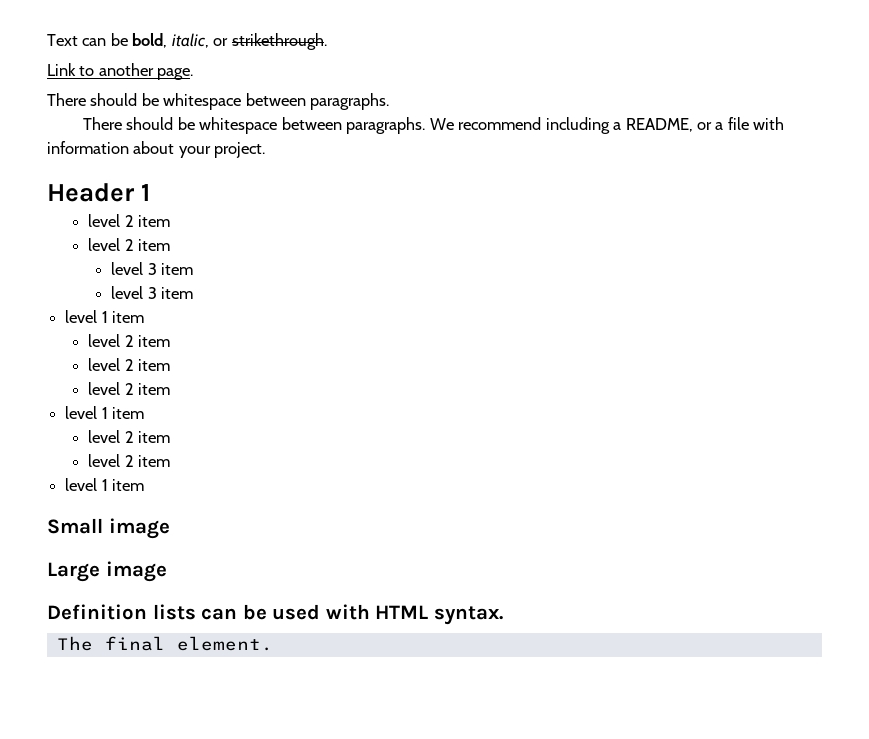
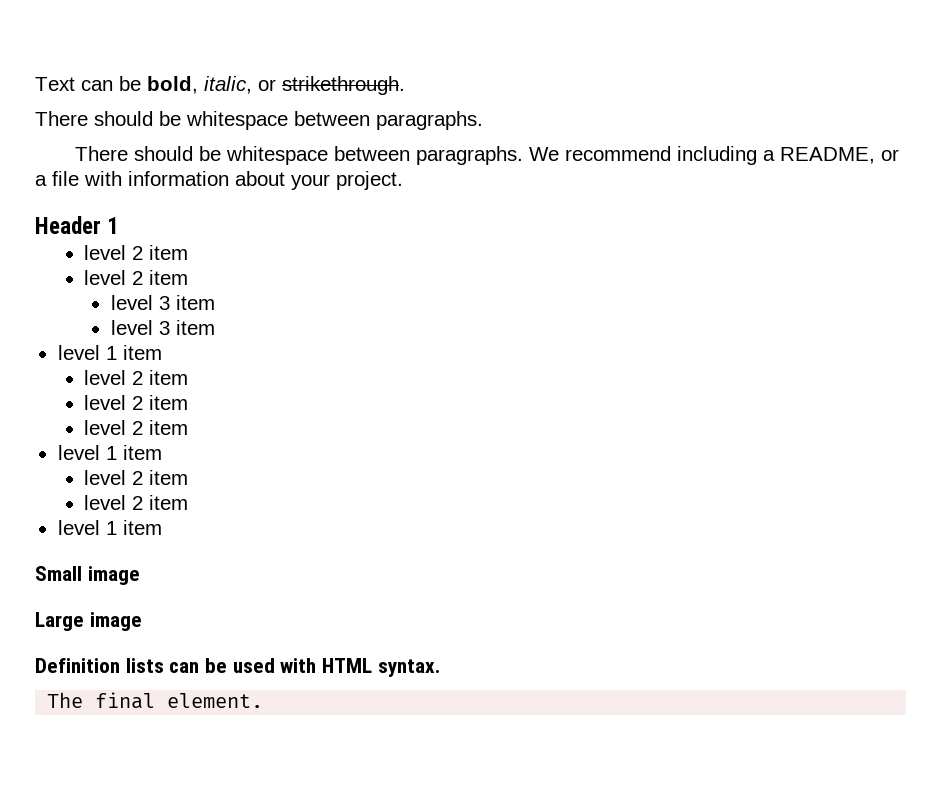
[47,63,194,80] // Link to another page. -> (405, 85) none

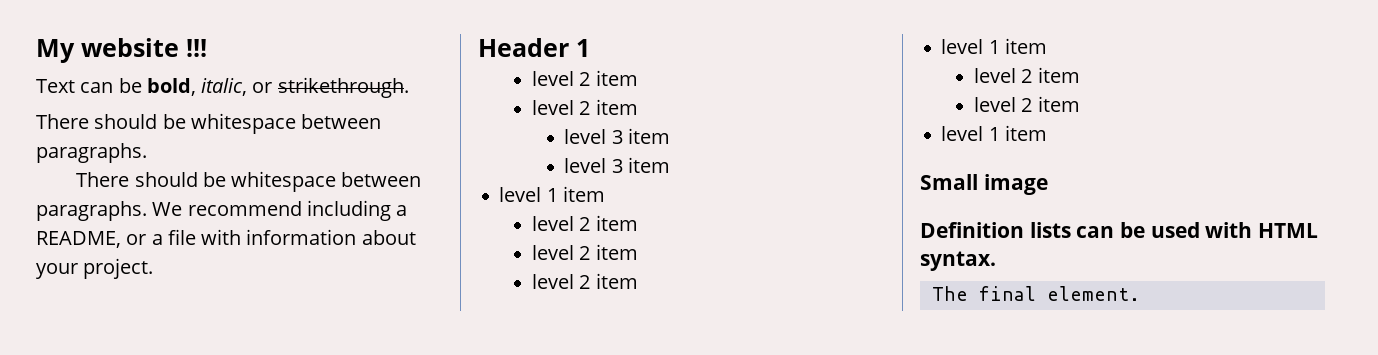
(35, 84) none -> [36,38,207,63] My website !!! //
[35,612,142,631] // Large image -> (1048, 184) none

